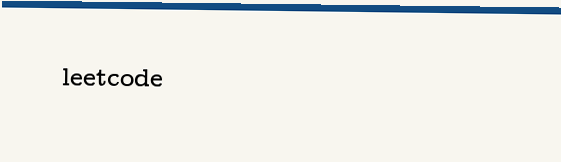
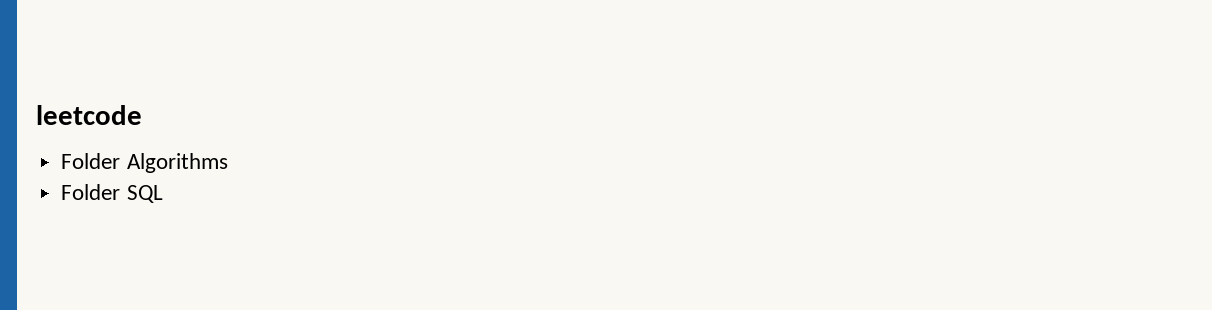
(164, 77) none -> [61,153,228,173] [61,184,163,203] // Folder Algorithms // Folder SQL

